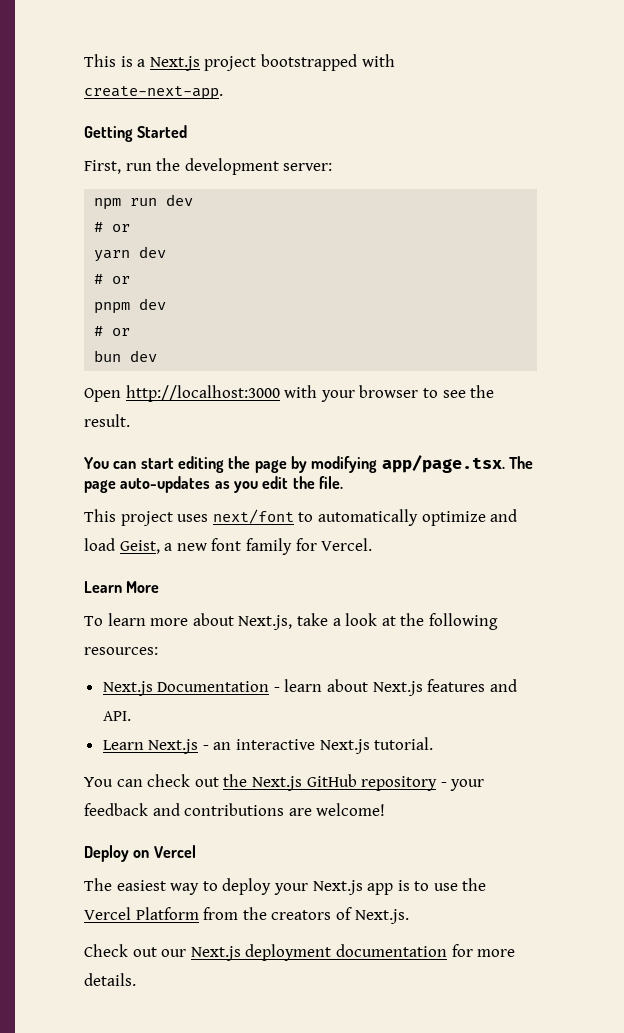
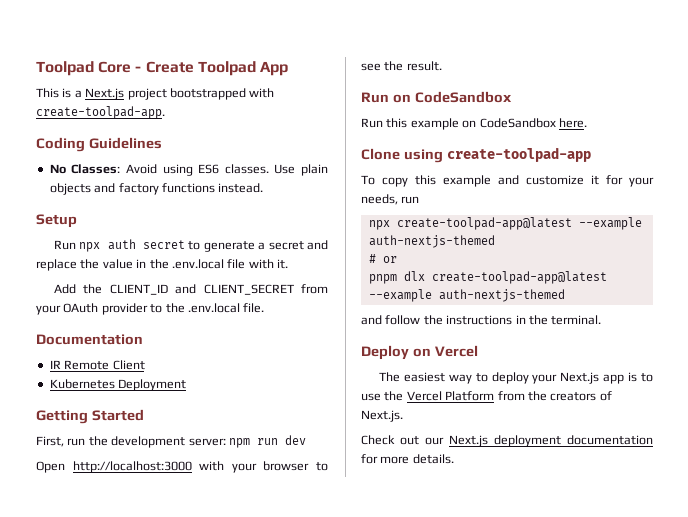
(84, 60) none -> [36,61,288,76] Toolpad Core - Create Toolpad App //
[84,86,223,100] create-next-app. -> [36,106,165,119] [36,137,162,152] [49,164,328,176] [49,183,264,195] [36,214,77,228] [53,239,328,252] [36,259,288,271] [53,284,328,295] [36,303,265,315] [36,334,143,345] [49,360,145,370] [49,379,187,391] create-toolpad-app. // Coding Guidelines // No Classes: Avoid using ES6 classes. Use plain objects and factory functions instead. // Setup // Run npx auth secret to generate a secret and replace the value in the .env.local file with it. // Add the CLIENT_ID and CLIENT_SECRET from your OAuth provider to the .env.local file. // Documentation // IR Remote Client // Kubernetes Deployment
(333, 167) // -> (226, 442) none
[94,222,131,232] [94,246,167,262] [94,274,131,284] [94,298,167,314] [94,326,131,336] [94,350,158,362] // # or // yarn dev // # or // pnpm dev // # or // bun dev -> (306, 440) none
[84,455,533,473] [84,476,343,493] [84,509,518,526] [84,538,373,555] [84,581,160,593] [84,613,498,630] [84,647,158,655] [102,679,517,696] [102,711,131,721] [102,737,434,754] [84,774,485,791] [84,803,386,816] You can start editing the page by modifying app/page.tsx. The page auto-updates as you edit the file. // This project uses next/font to automatically optimize and load Geist, a new font family for Vercel. // Learn More // To learn more about Next.js, take a look at the following resources: // Next.js Documentation - learn about Next.js features and API. // Learn Next.js - an interactive Next.js tutorial. // You can check out the Next.js GitHub repository - your feedback and contributions are welcome! -> [361,91,512,103] [361,118,587,130] [361,147,591,163] [361,175,654,187] [361,194,420,205] [368,217,642,230] [368,235,495,248] [368,254,397,263] [368,271,607,284] [368,289,565,302] [361,315,602,325] Run on CodeSandbox // Run this example on CodeSandbox here. // Clone using create-toolpad-app // To copy this example and customize it for your needs, run // npx create-toolpad-app@latest --example auth-nextjs-themed // # or // pnpm dlx create-toolpad-app@latest --example auth-nextjs-themed // and follow the instructions in the terminal.

